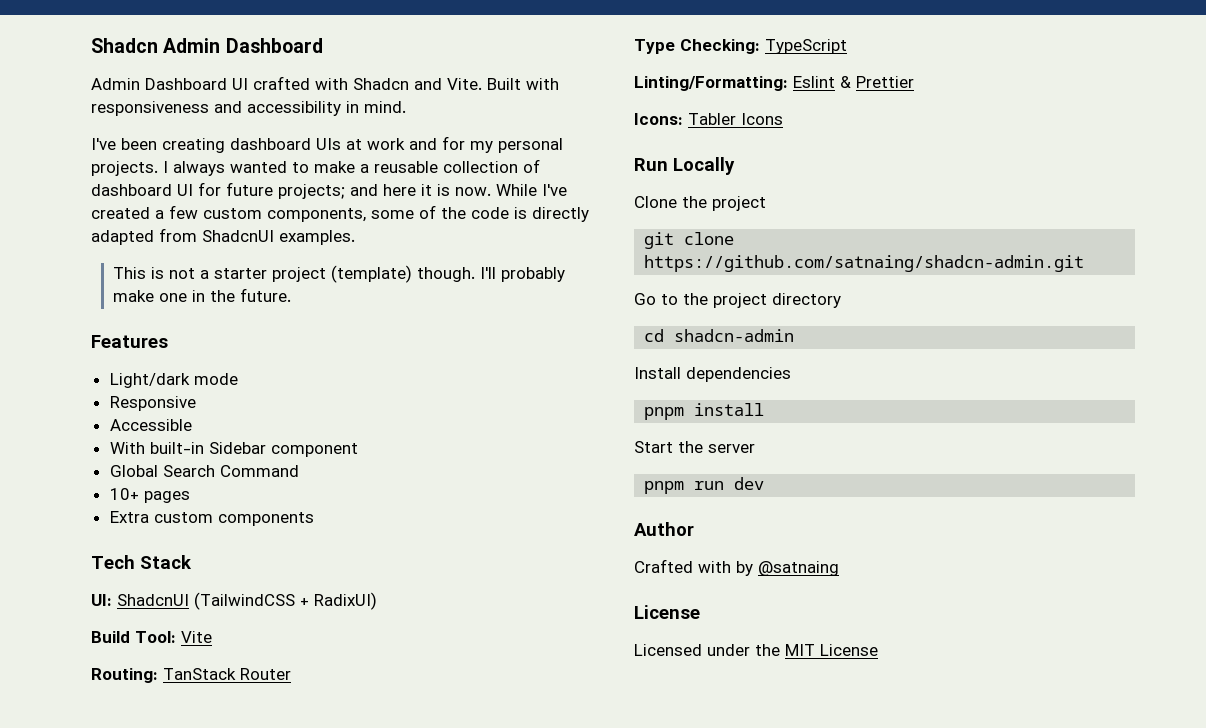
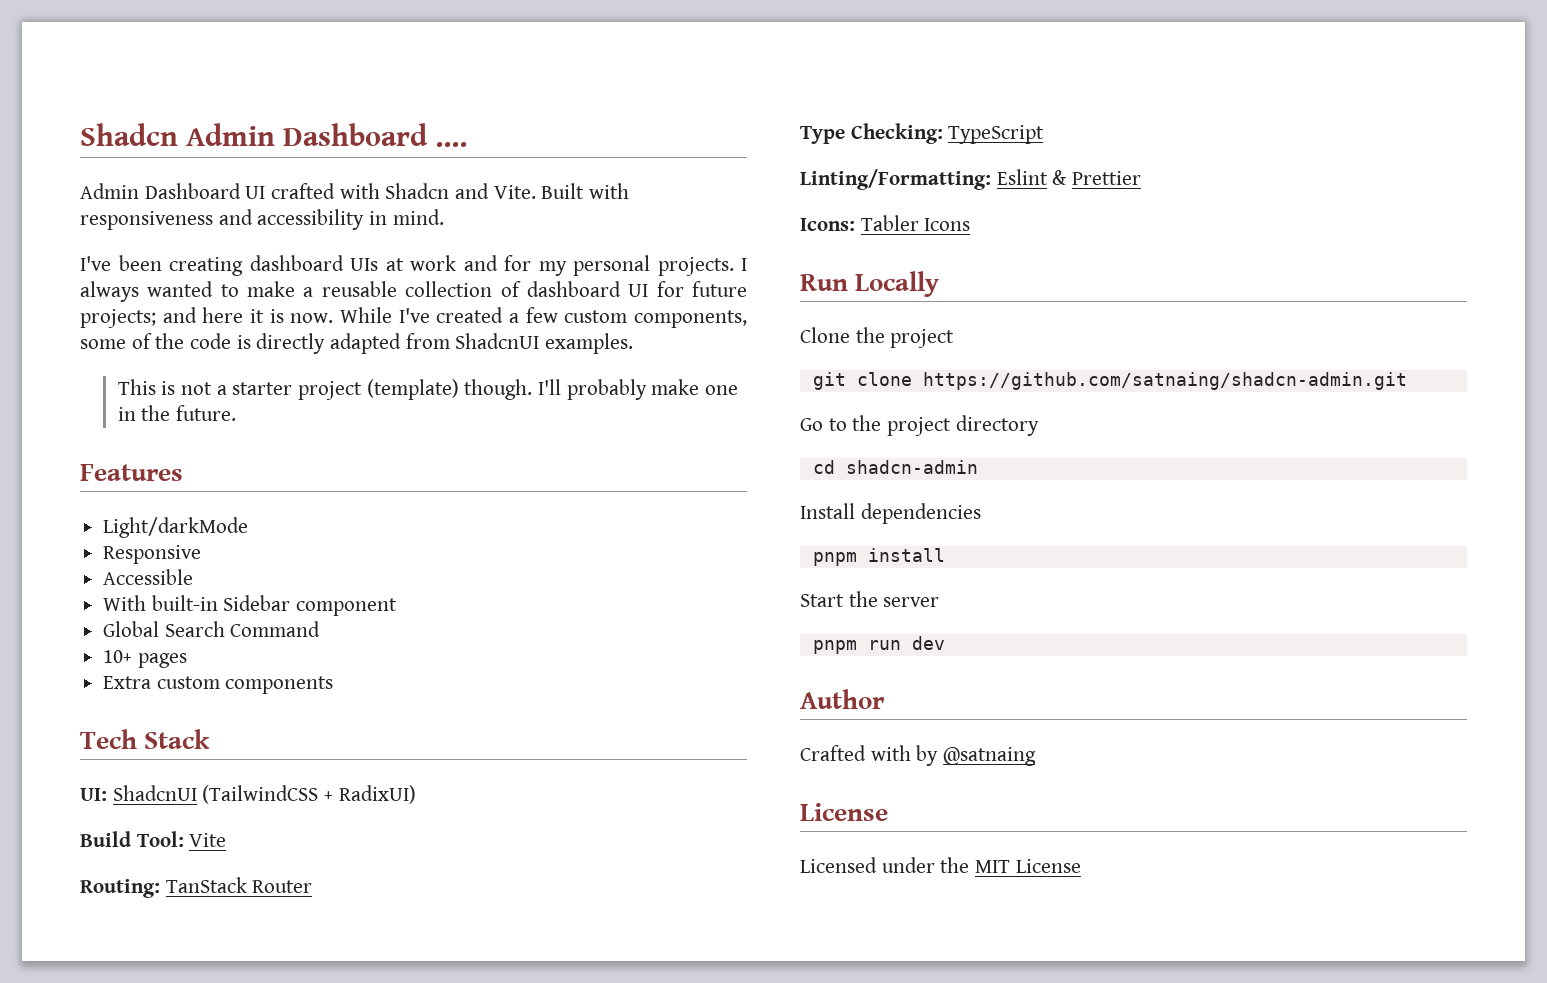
(323, 45) none -> [435,142,467,147] ....
[109,373,238,388] Light/dark mode -> [103,517,249,538] Light/darkMode

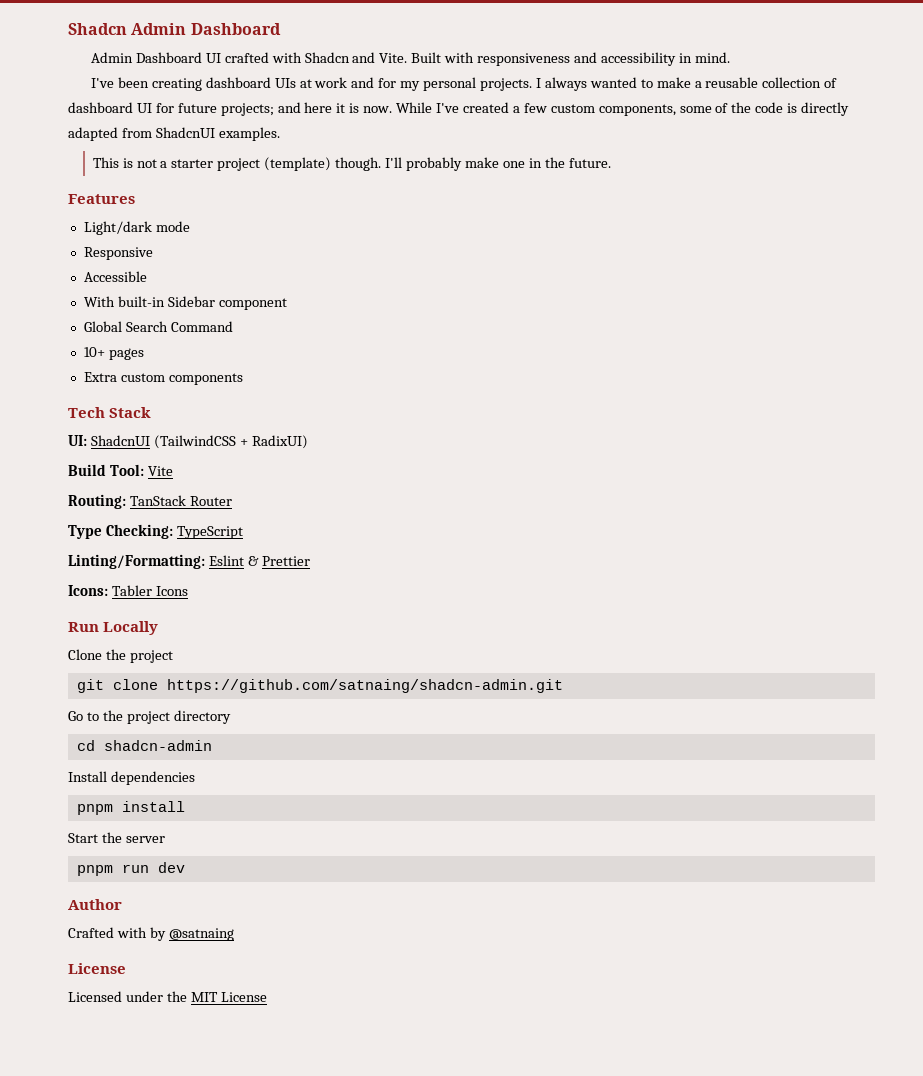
[435,142,467,147] .... -> (281, 29) none
[103,517,249,538] Light/darkMode -> [83,221,190,235] Light/dark mode

